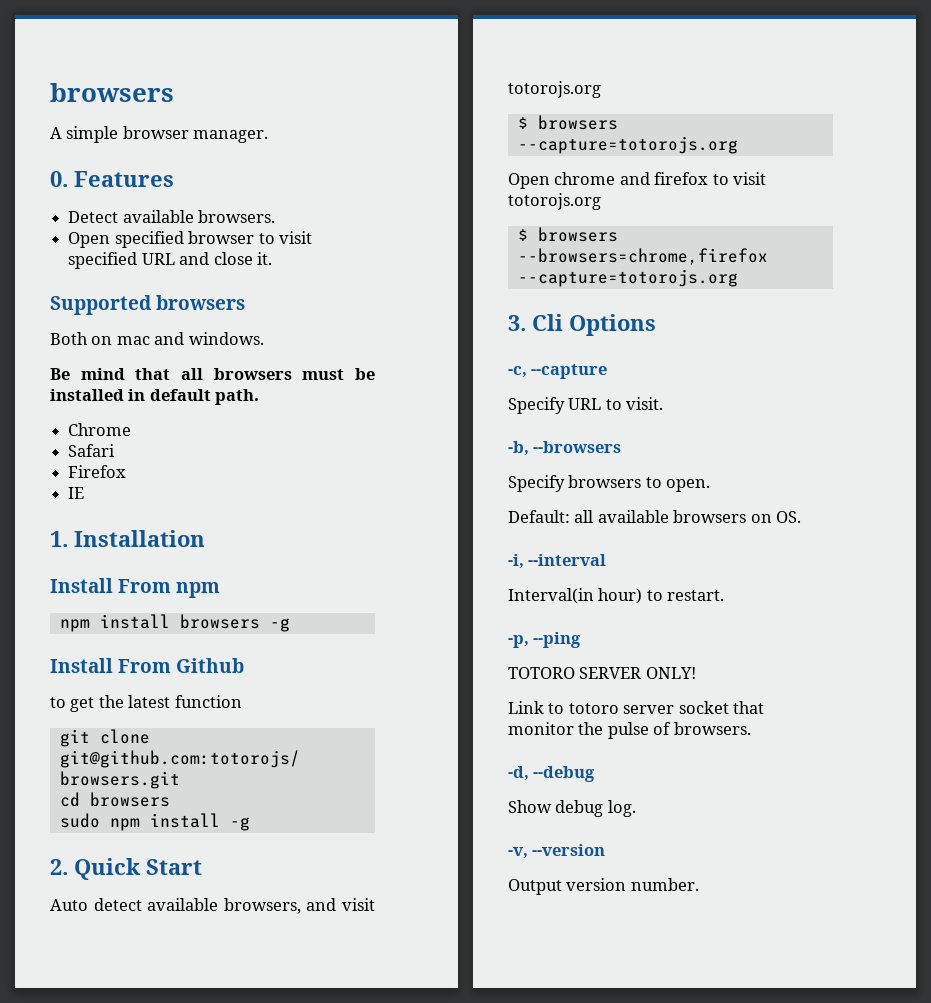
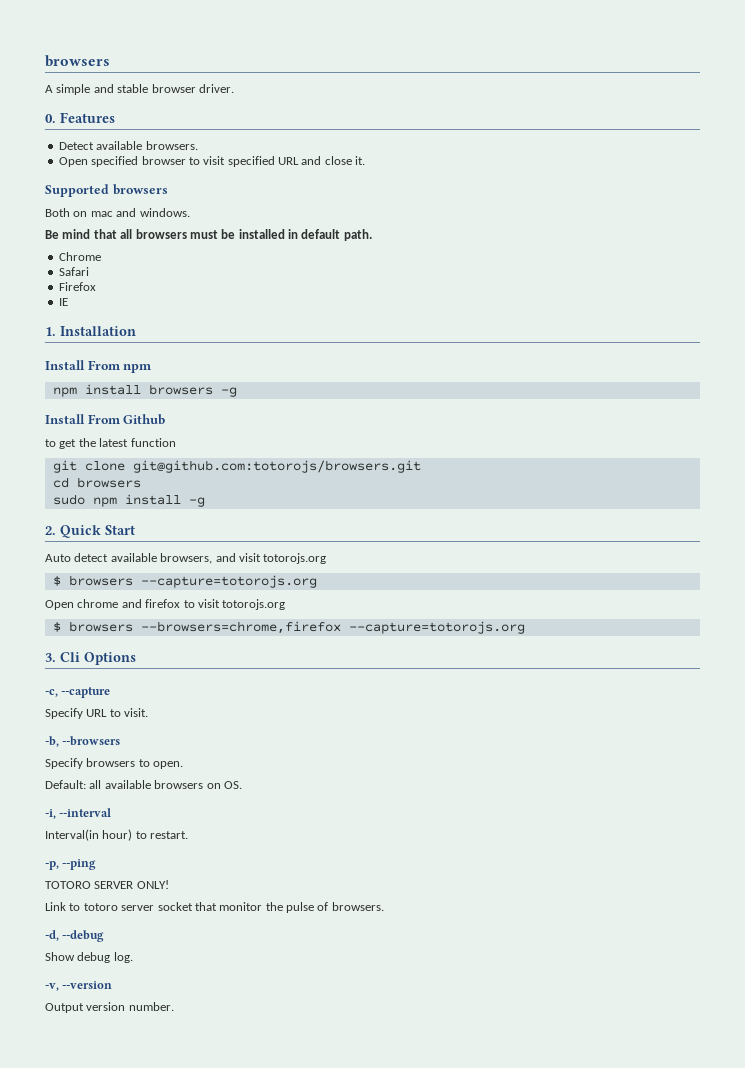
[122,126,269,143] browser manager. -> [93,84,234,93] and stable browser driver.

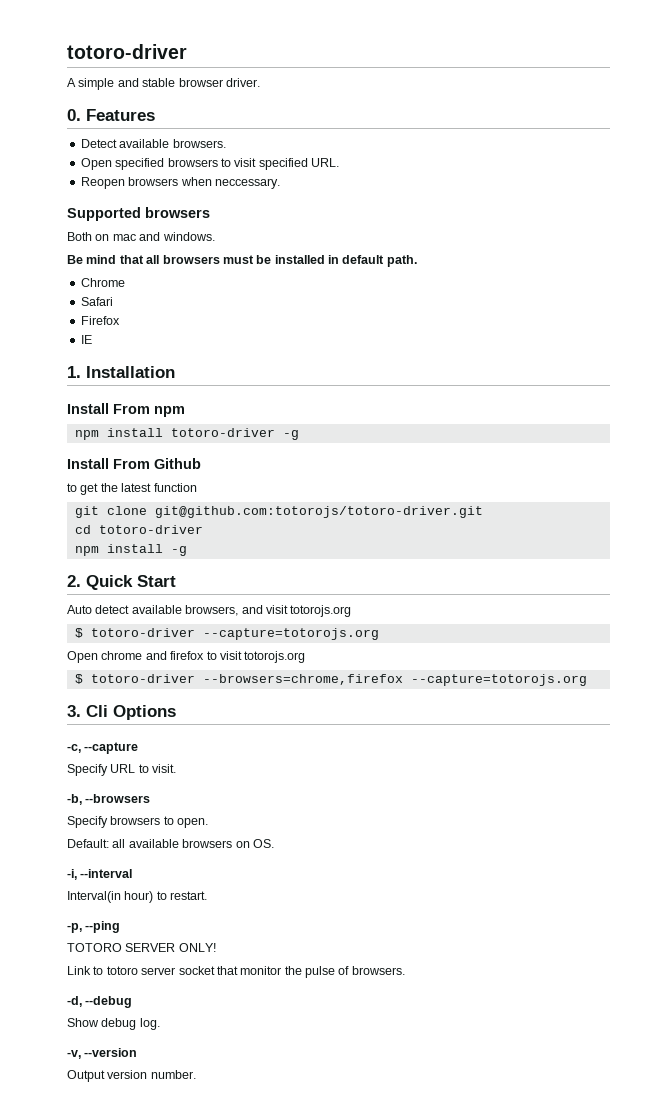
[45,55,110,67] browsers -> [67,44,187,59] totoro-driver
[141,156,186,165] browser -> [167,158,218,167] browsers
[278,156,366,165] URL and close it. -> [311,158,339,167] [80,177,280,189] URL. // Reopen browsers when neccessary.
[148,384,213,395] browsers -> [170,428,275,437] totoro-driver
[132,460,421,473] git@github.com:totorojs/browsers.git -> [154,506,483,518] git@github.com:totorojs/totoro-driver.git
[76,477,141,488] [52,494,85,505] browsers // sudo -> [98,525,203,534] totoro-driver //
[68,575,133,586] browsers -> [90,628,195,637] totoro-driver
[68,621,133,632] browsers -> [90,674,195,683] totoro-driver

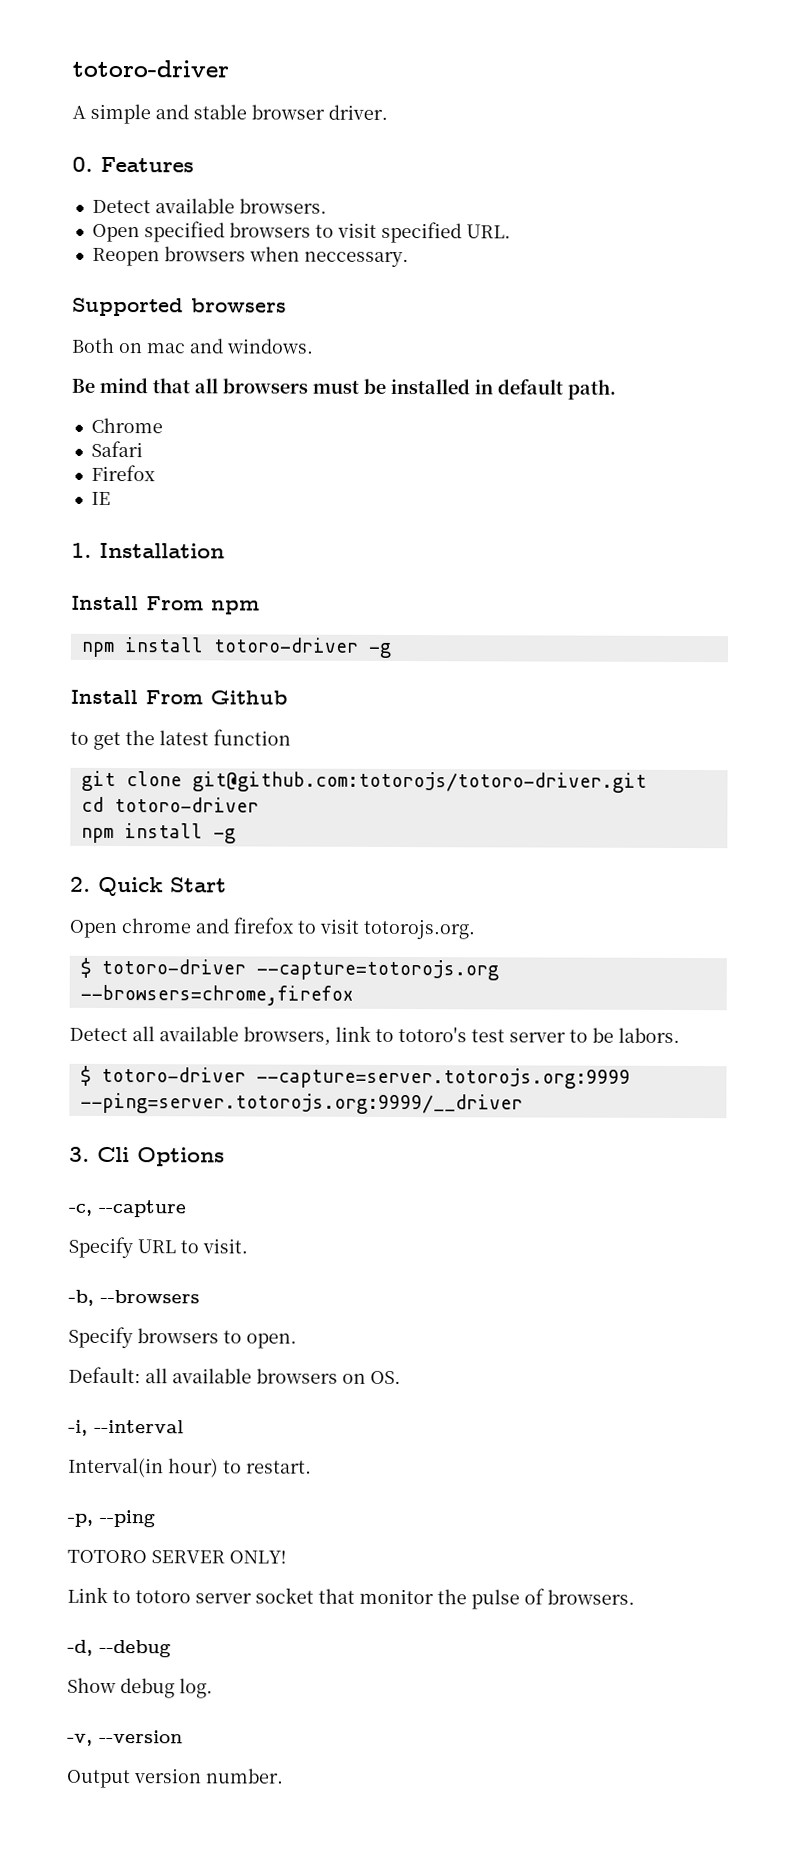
[67,605,352,617] [74,628,379,640] // Auto detect available browsers, and visit totorojs.org // $ totoro-driver --capture=totorojs.org -> (227, 885) none
[244,651,306,663] [74,674,195,684] totorojs.org // $ totoro-driver -> [363,918,476,940] [79,957,499,981] totorojs.org. // $ totoro-driver --capture=totorojs.org
[410,674,587,686] --capture=totorojs.org -> [69,1025,680,1046] [79,1065,631,1089] [79,1092,523,1115] // Detect all available browsers, link to totoro's test server to be labors. // $ totoro-driver --capture=server.totorojs.org:9999 --ping=server.totorojs.org:9999/__driver

